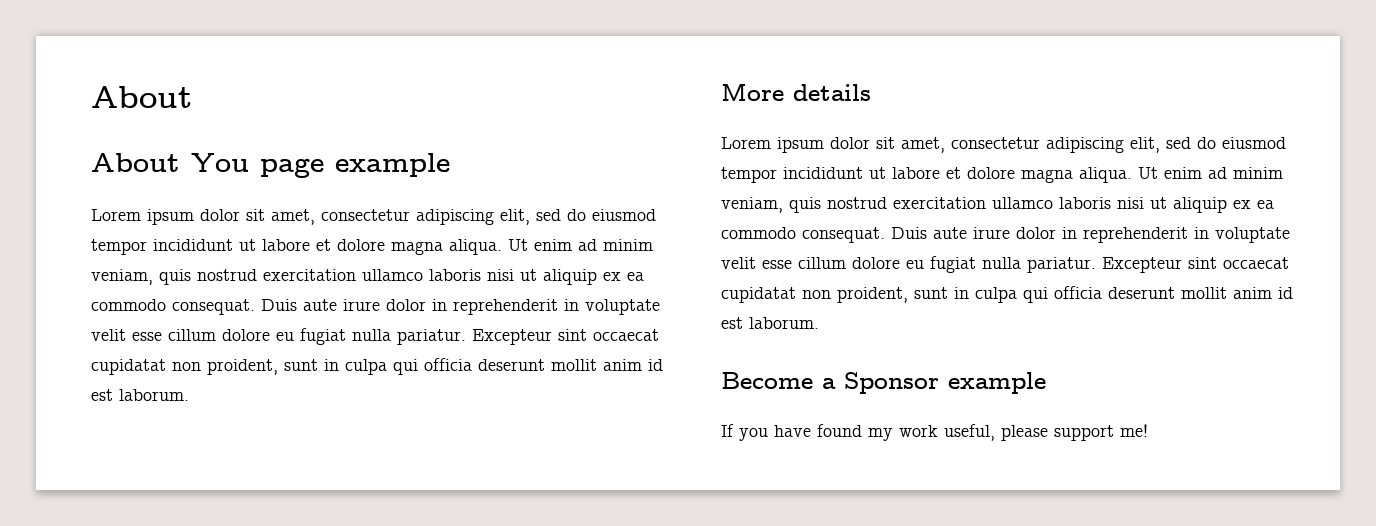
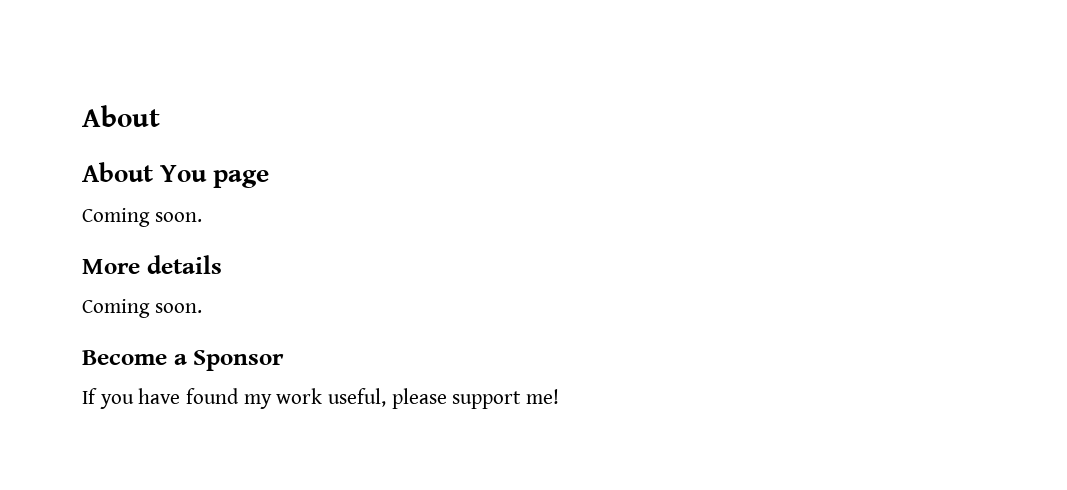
[335,153,450,177] [91,209,656,225] [91,239,653,255] [91,269,644,285] [91,299,660,315] [91,328,659,345] [91,358,663,375] [91,389,189,401] [721,83,871,101] [721,137,1286,153] [721,167,1283,183] [721,197,1274,213] [721,227,1290,243] [721,256,1289,273] [721,286,1293,303] [721,317,819,329] example // Lorem ipsum dolor sit amet, consectetur adipiscing elit, sed do eiusmod tempor incididunt ut labore et dolore magna aliqua. Ut enim ad minim veniam, quis nostrud exercitation ullamco laboris nisi ut aliquip ex ea commodo consequat. Duis aute irure dolor in reprehenderit in voluptate velit esse cillum dolore eu fugiat nulla pariatur. Excepteur sint occaecat cupidatat non proident, sunt in culpa qui officia deserunt mollit anim id est laborum. // More details // Lorem ipsum dolor sit amet, consectetur adipiscing elit, sed do eiusmod tempor incididunt ut labore et dolore magna aliqua. Ut enim ad minim veniam, quis nostrud exercitation ullamco laboris nisi ut aliquip ex ea commodo consequat. Duis aute irure dolor in reprehenderit in voluptate velit esse cillum dolore eu fugiat nulla pariatur. Excepteur sint occaecat cupidatat non proident, sunt in culpa qui officia deserunt mollit anim id est laborum. -> [82,208,202,227] [82,255,222,274] [82,299,202,318] // Coming soon. // More details // Coming soon.
[948,372,1046,394] example -> (285, 360) none

